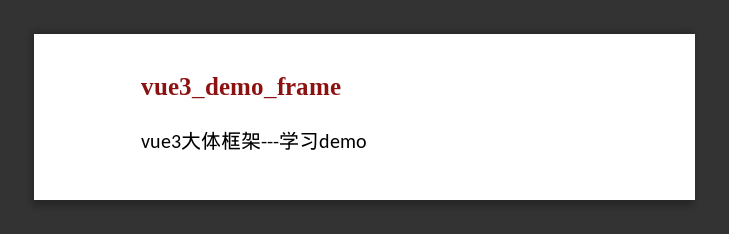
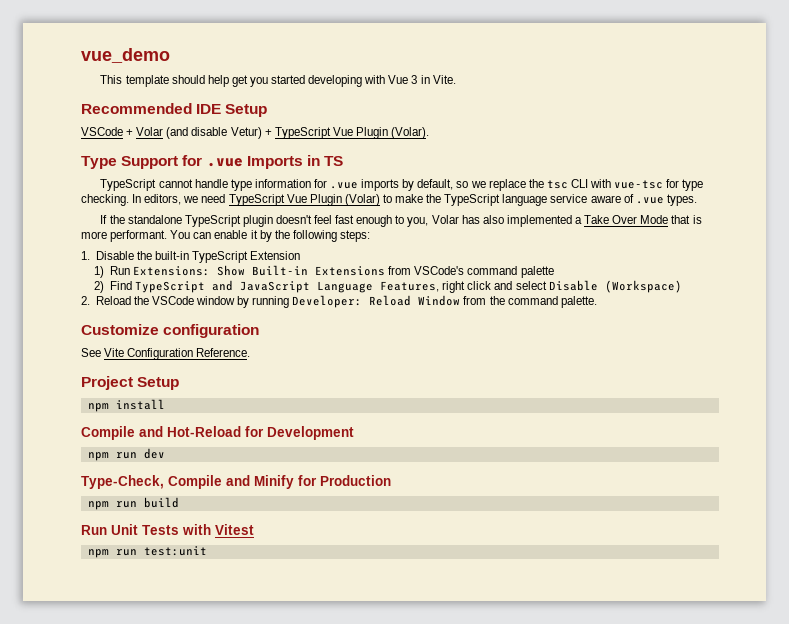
[141,77,341,99] [141,131,367,150] vue3_demo_frame // vue3大体框架---学习demo -> [81,48,170,63] [100,75,456,87] [81,103,268,117] [81,127,430,139] [81,155,344,169] [100,179,704,191] [81,194,697,206] [100,215,702,227] [81,230,370,242] [81,251,301,263] [94,265,554,278] [94,280,682,293] [81,295,597,308] [81,324,260,338] [81,348,251,360] [81,376,180,390] [87,399,165,412] [81,426,354,440] [87,448,165,461] [81,475,391,489] [87,497,179,510] [81,524,254,535] [87,546,207,558] vue_demo // This template should help get you started developing with Vue 3 in Vite. // Recommended IDE Setup // VSCode + Volar (and disable Vetur) + TypeScript Vue Plugin (Volar). // Type Support for .vue Imports in TS // TypeScript cannot handle type information for .vue imports by default, so we replace the tsc CLI with vue-tsc for type checking. In editors, we need TypeScript Vue Plugin (Volar) to make the TypeScript language service aware of .vue types. // If the standalone TypeScript plugin doesn't feel fast enough to you, Volar has also implemented a Take Over Mode that is more performant. You can enable it by the following steps: // 1. Disable the built-in TypeScript Extension // 1) Run Extensions: Show Built-in Extensions from VSCode's command palette // 2) Find TypeScript and JavaScript Language Features, right click and select Disable (Workspace) // 2. Reload the VSCode window by running Developer: Reload Window from the command palette. // Customize configuration // See Vite Configuration Reference. // Project Setup // npm install // Compile and Hot-Reload for Development // npm run dev // Type-Check, Compile and Minify for Production // npm run build // Run Unit Tests with Vitest // npm run test:unit

